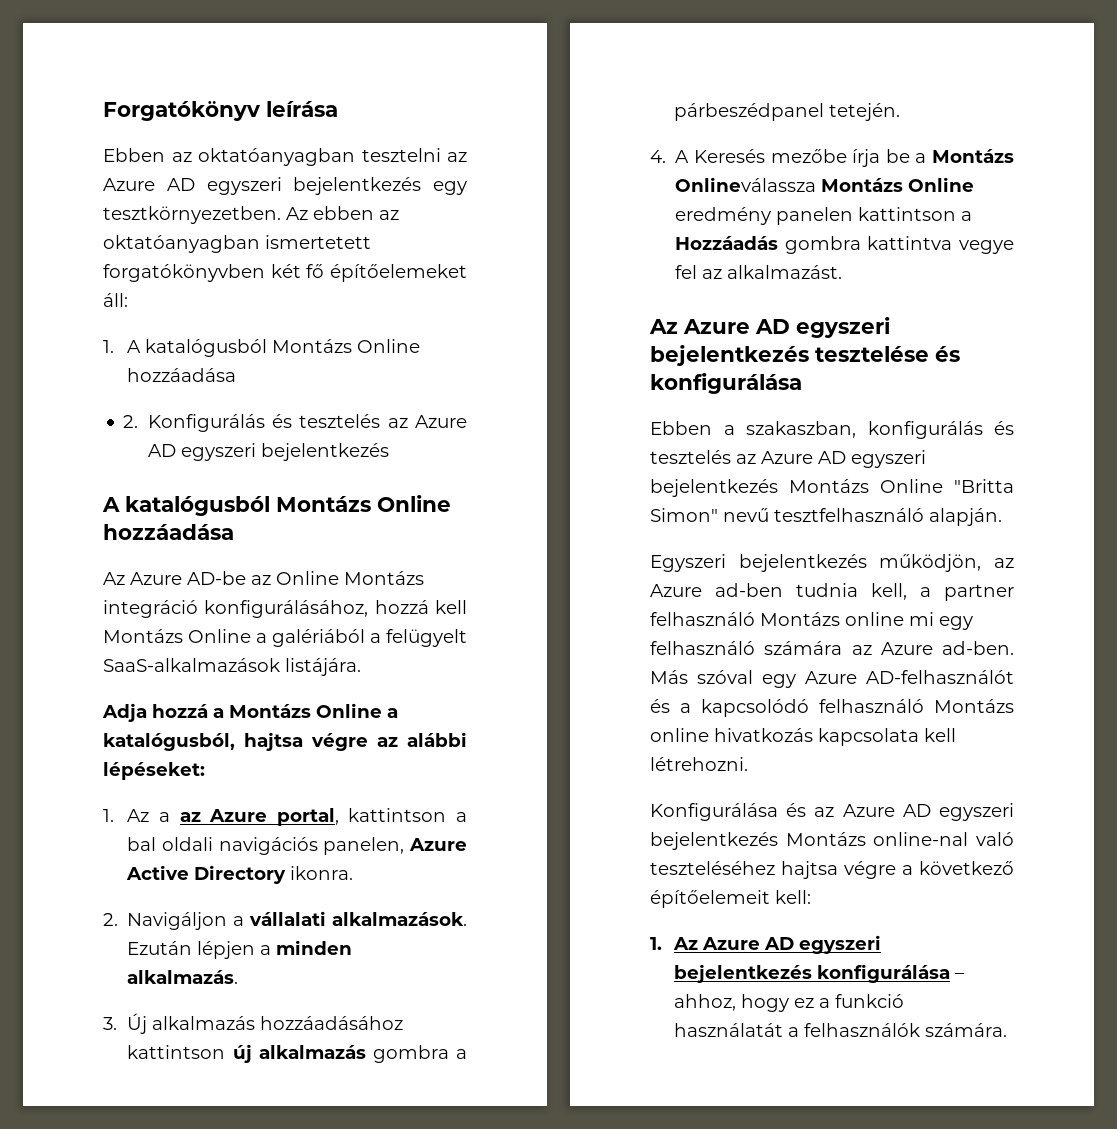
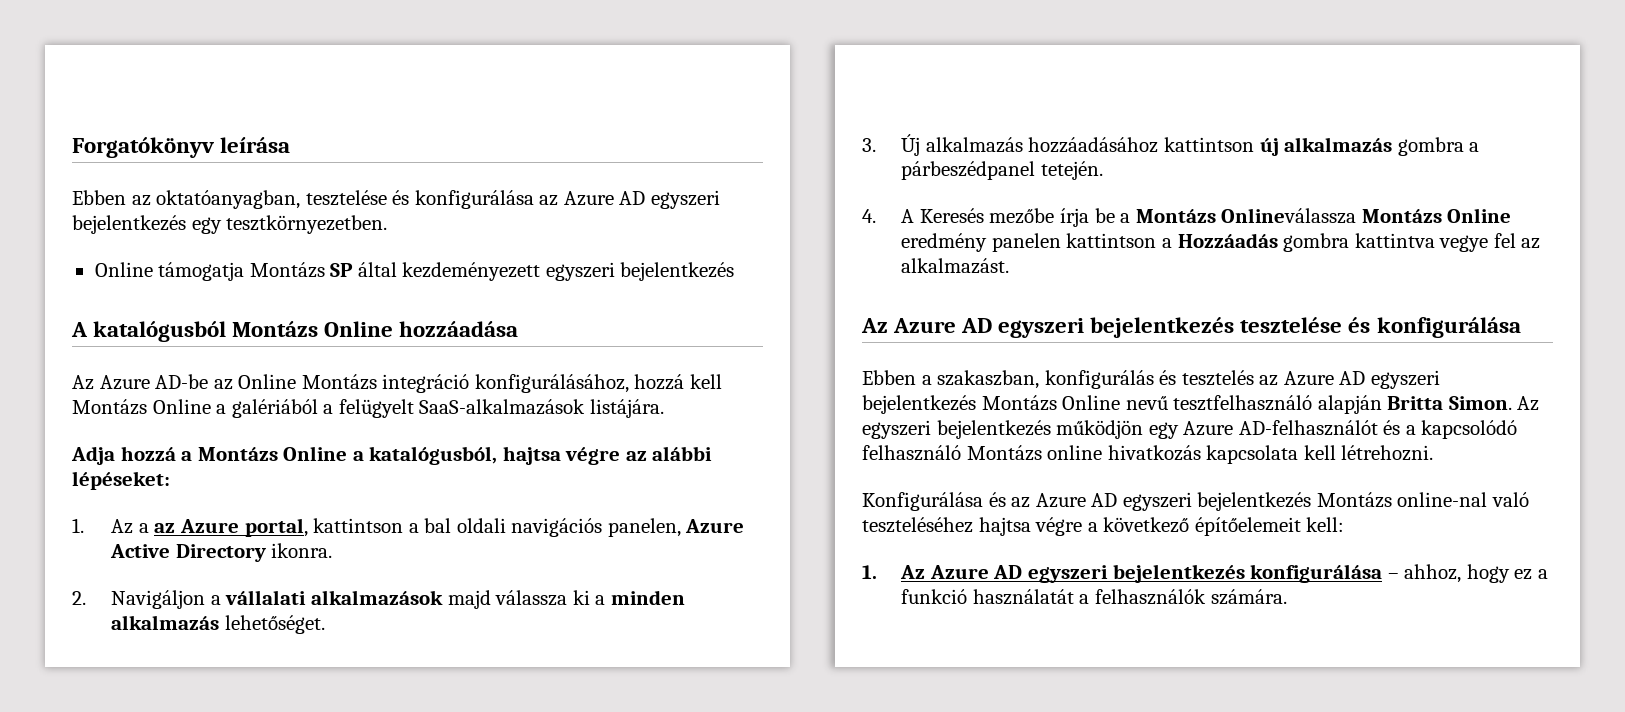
[198,148,441,166] oktatóanyagban tesztelni -> [156,190,534,209] oktatóanyagban, tesztelése és konfigurálása
[286,206,399,220] [103,235,371,253] [103,264,467,282] [103,293,128,307] [103,339,421,357] [127,368,237,382] [123,414,467,432] [147,444,176,457] Az ebben az oktatóanyagban ismertetett forgatókönyvben két fő építőelemeket áll: // 1. A katalógusból Montázs Online hozzáadása // 2. Konfigurálás és tesztelés az Azure AD -> [94,262,541,281] // Online támogatja Montázs SP által kezdeményezett
[332,912,467,926] [127,940,353,959] [127,970,239,984] alkalmazások. Ezután lépjen a minden alkalmazás. -> [311,590,685,609] [111,615,325,634] alkalmazások majd válassza ki a minden alkalmazás lehetőséget.
[954,479,1014,493] [650,508,1002,526] [650,554,1014,572] [650,583,1014,601] [650,612,973,630] [650,641,1014,655] [650,670,753,684] "Britta Simon" nevű tesztfelhasználó alapján. // Egyszeri bejelentkezés működjön, az Azure ad-ben tudnia kell, a partner felhasználó Montázs online mi egy felhasználó számára az Azure ad-ben. Más szóval -> [1125,395,1540,414] [862,420,1144,439] nevű tesztfelhasználó alapján Britta Simon. Az egyszeri bejelentkezés működjön

